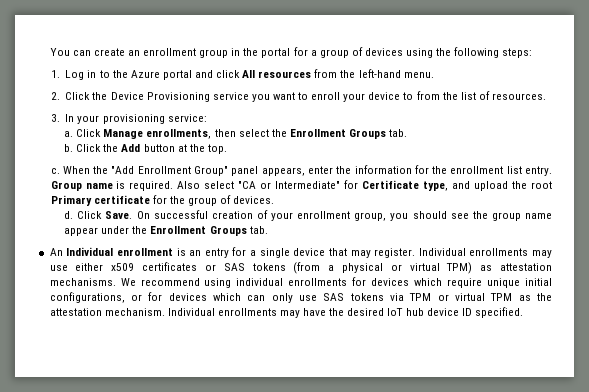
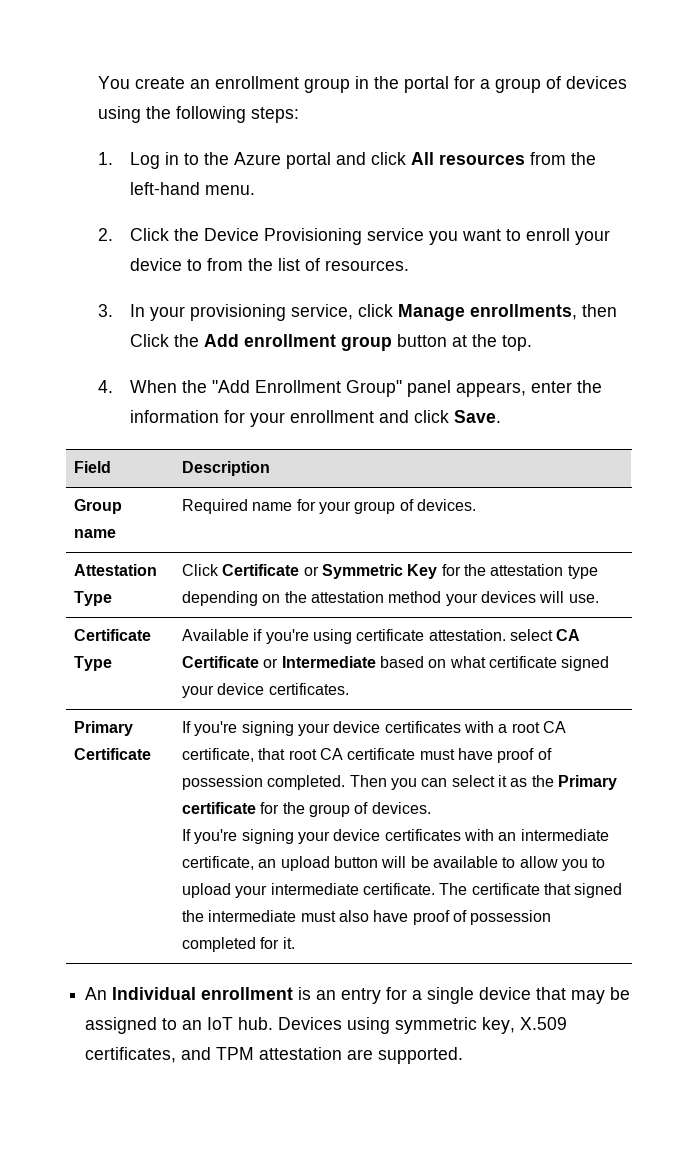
[72,50,91,56] can -> (131, 82) none
[167,114,207,122] [64,129,408,139] [64,144,74,152] service: // a. Click Manage enrollments, then select the Enrollment Groups tab. // b. -> [291,304,618,321] service, click Manage enrollments, then
(141, 148) none -> [244,334,393,351] enrollment group
[50,168,60,174] c. -> [98,380,114,393] 4.
[432,166,552,176] [50,180,552,191] the enrollment list entry. Group name is required. Also select "CA or Intermediate" for Certificate type, and upload the root -> [250,410,502,427] [74,461,112,473] [182,461,271,476] [74,499,123,514] [74,529,117,538] [182,499,477,514] [74,564,158,576] [74,591,113,606] [182,564,598,579] [182,591,599,606] [74,629,152,641] [74,656,113,671] [182,629,581,644] [182,656,610,671] [182,683,349,698] [74,721,134,736] [74,748,152,760] [182,721,566,736] [182,748,552,763] [182,775,554,790] your enrollment and click Save. // Field | Description // Group name | Required name for your group of devices. // Attestation Type | Click Certificate or Symmetric Key for the attestation type depending on the attestation method your devices will use. // Certificate Type | Available if you're using certificate attestation. select CA Certificate or Intermediate based on what certificate signed your device certificates. // Primary Certificate | If you're signing your device certificates with a root CA certificate, that root CA certificate must have proof of possession completed. Then you can select it as the
[64,210,552,221] [64,226,268,236] // d. Click Save. On successful creation of your enrollment group, you should see the group name appear under the Enrollment Groups tab. -> [182,829,609,844] [182,856,606,871] [182,883,623,898] [182,910,552,925] [182,937,295,952] // If you're signing your device certificates with an intermediate certificate, an upload button will be available to allow you to upload your intermediate certificate. The certificate that signed the intermediate must also have proof of possession completed for it.
[374,248,552,258] [49,262,553,274] [49,277,552,288] [49,292,553,303] [49,307,523,318] register. Individual enrollments may use either x509 certificates or SAS tokens (from a physical or virtual TPM) as attestation mechanisms. We recommend using individual enrollments for devices which require unique initial configurations, or for devices which can only use SAS tokens via TPM or virtual TPM as the attestation mechanism. Individual enrollments may have the desired IoT hub device ID specified. -> [610,987,631,1000] [85,1017,568,1034] [85,1047,464,1064] be assigned to an IoT hub. Devices using symmetric key, X.509 certificates, and TPM attestation are supported.

